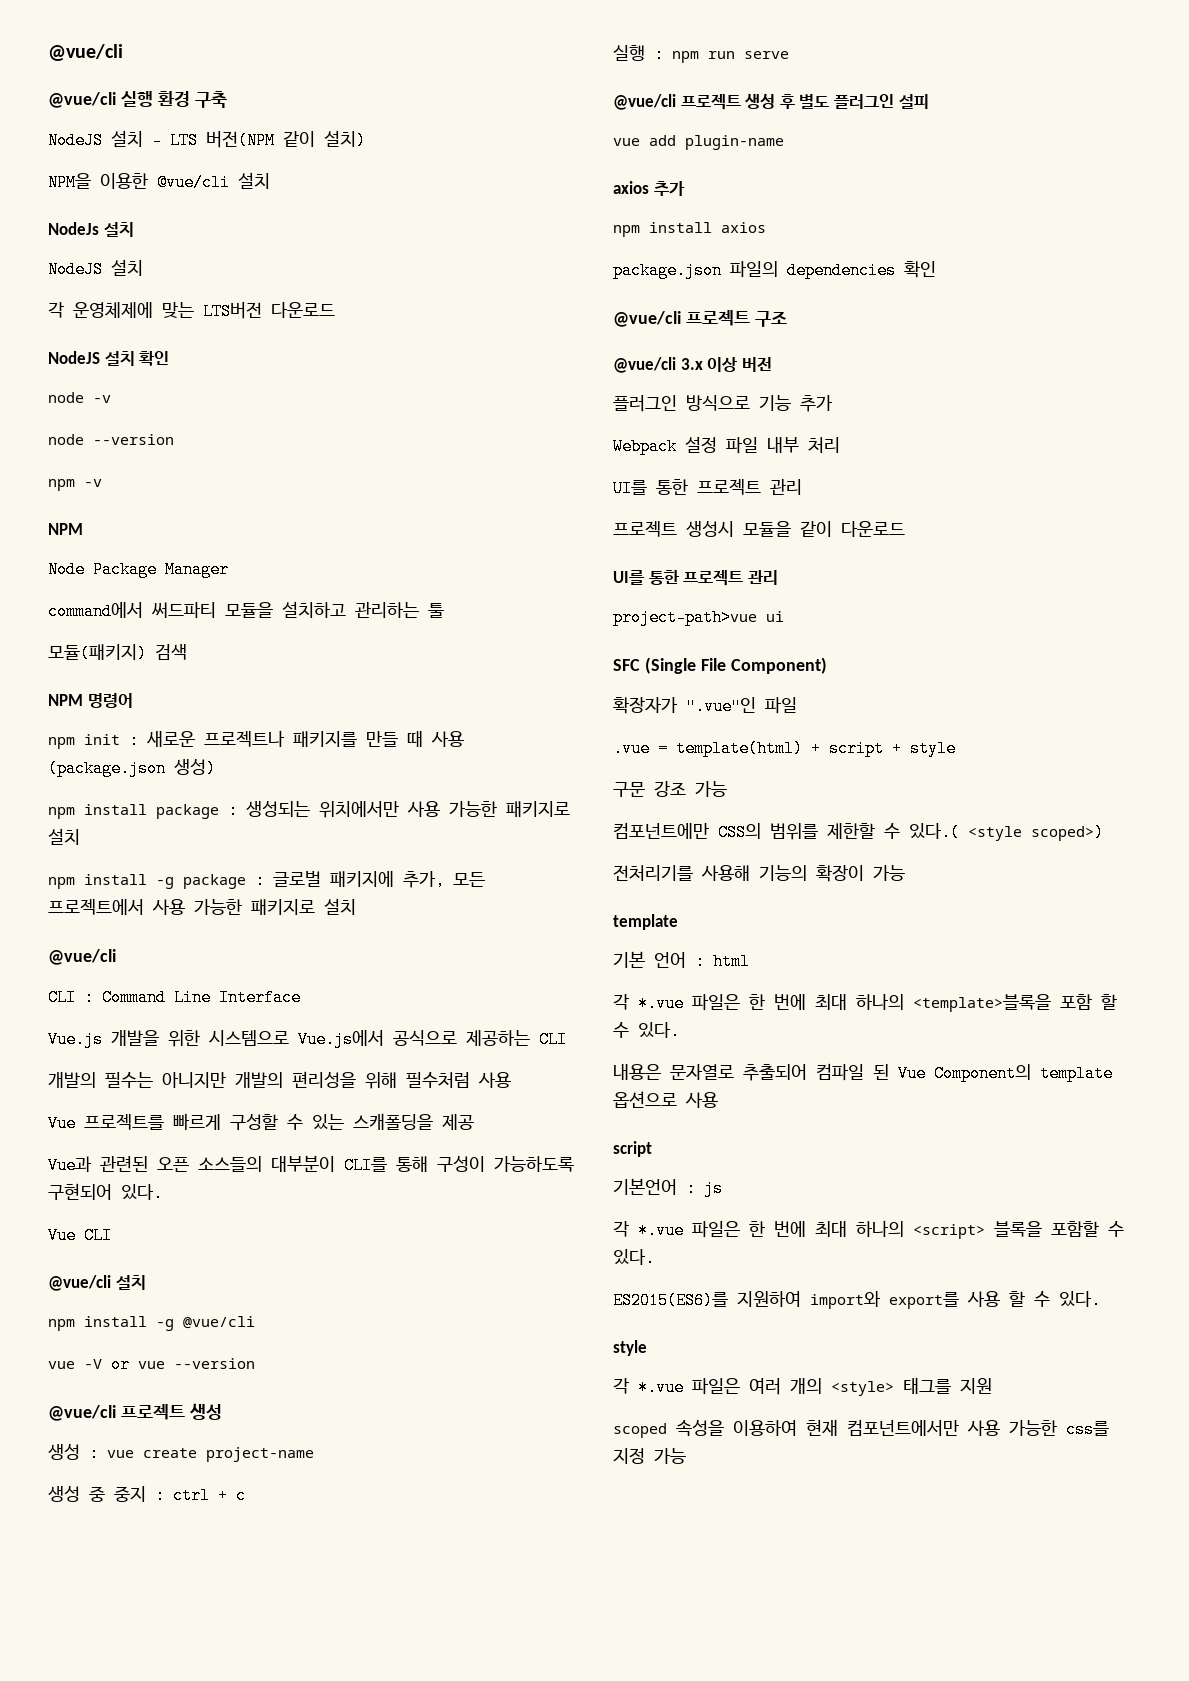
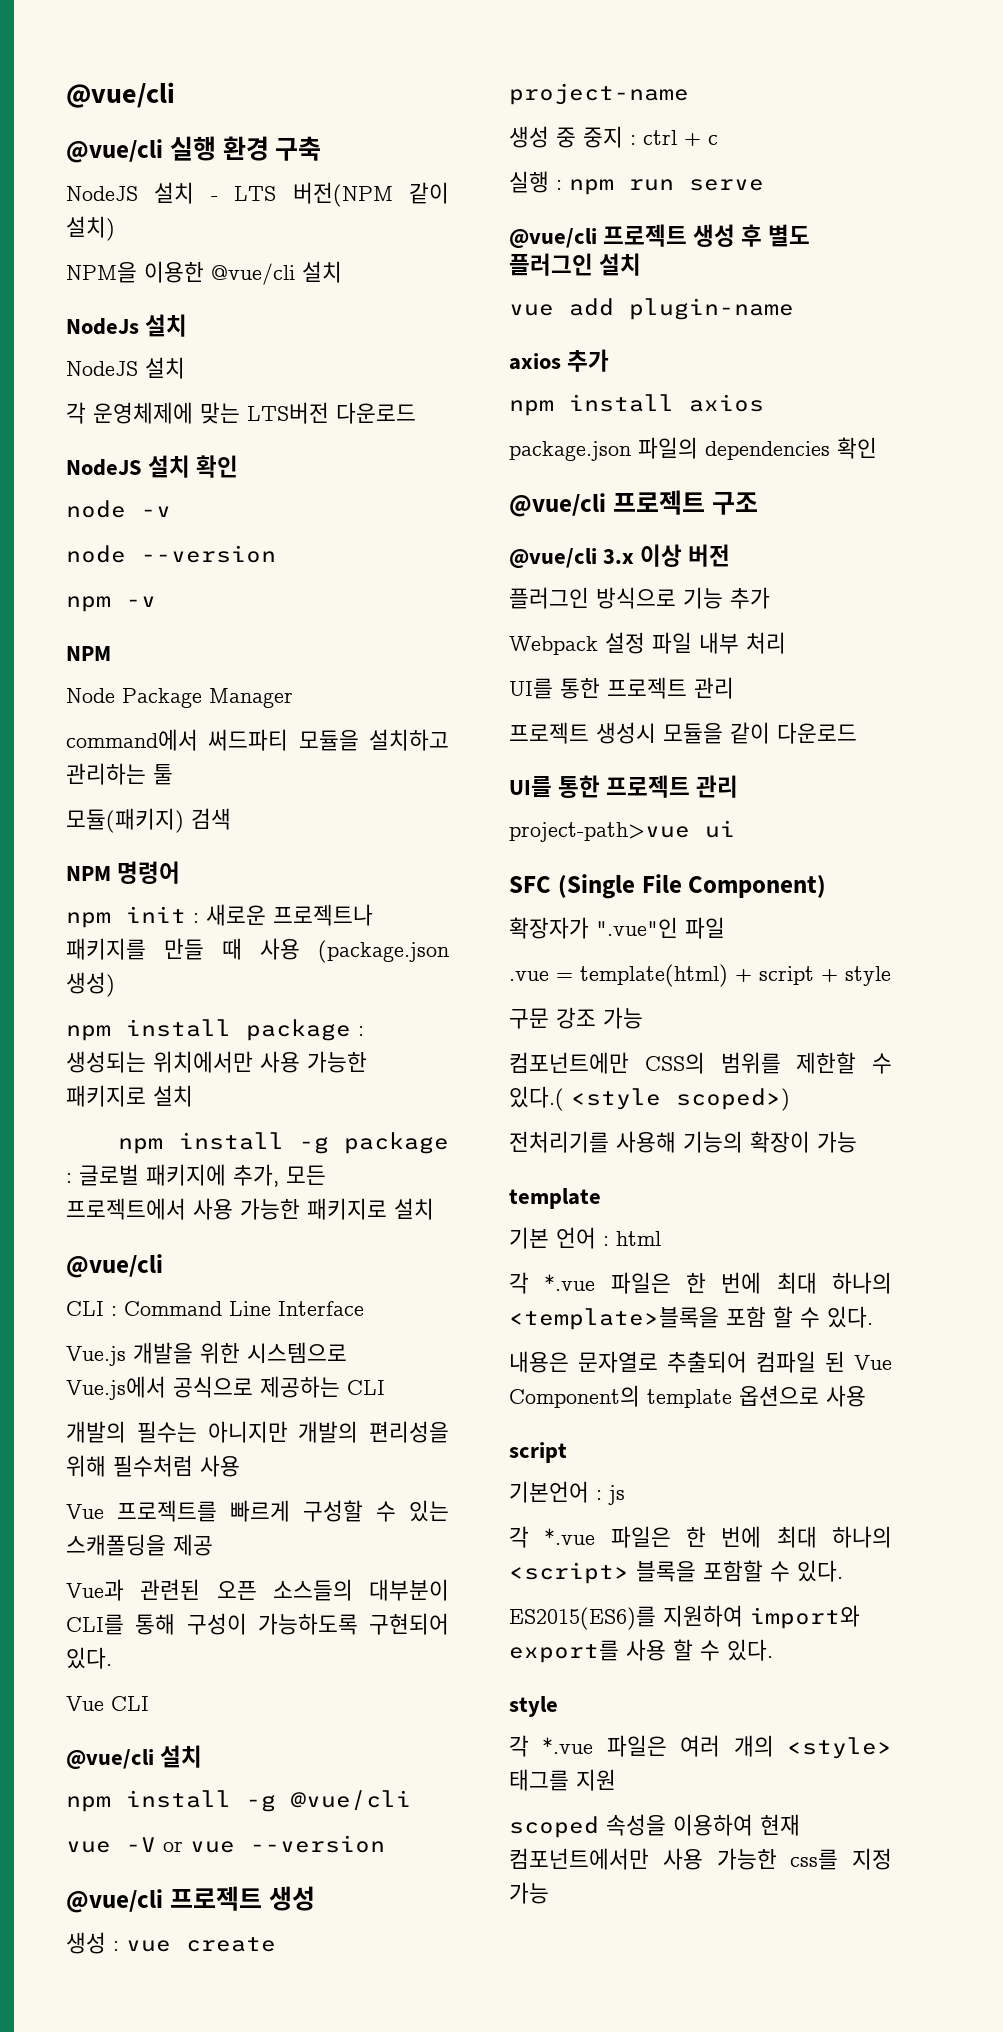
[898,94,929,109] 설피 -> [599,253,642,276] 설치

